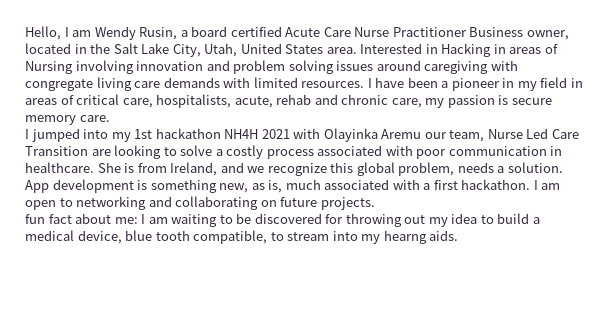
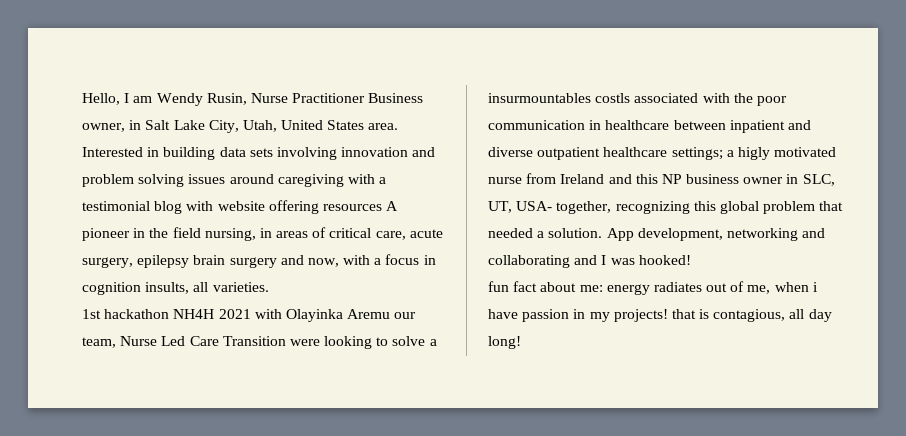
[180,26,351,37] a board certified Acute Care -> (247, 99) none
[25,43,111,54] located in the -> [129,120,142,130] in
[441,43,558,57] [25,61,73,74] Hacking in areas of Nursing -> [163,147,273,160] building data sets
[25,77,568,91] congregate living care demands with limited resources. I have been a pioneer in my field -> [379,177,387,184] [82,200,399,214] [82,227,256,241] a testimonial blog with website offering resources A pioneer in the field nursing,
[156,94,552,108] [25,115,110,125] [25,128,131,142] hospitalists, acute, rehab and chronic care, my passion is secure memory care. // I jumped into my -> [409,229,443,238] [82,254,436,268] [82,282,269,295] acute surgery, epilepsy brain surgery and now, with a focus in cognition insults, all varieties. //
[91,149,111,156] are -> [289,339,320,346] were
[226,145,413,159] costly process associated with -> [488,93,753,103] insurmountables costls associated with the
[25,162,563,176] [25,179,561,193] [25,196,375,210] [25,213,540,227] [25,230,459,244] healthcare. She is from Ireland, and we recognize this global problem, needs a solution. App development is something new, as is, much associated with a first hackathon. I am open to networking and collaborating on future projects. // fun fact about me: I am waiting to be discovered for throwing out my idea to build a medical device, blue tooth compatible, to stream into my hearng aids. -> [605,120,811,133] [488,147,837,160] [488,173,835,186] [488,201,844,214] [488,228,826,241] [488,255,691,268] [488,281,818,295] [488,309,832,322] [488,336,521,349] healthcare between inpatient and diverse outpatient healthcare settings; a higly motivated nurse from Ireland and this NP business owner in SLC, UT, USA- together, recognizing this global problem that needed a solution. App development, networking and collaborating and I was hooked! // fun fact about me: energy radiates out of me, when i have passion in my projects! that is contagious, all day long!

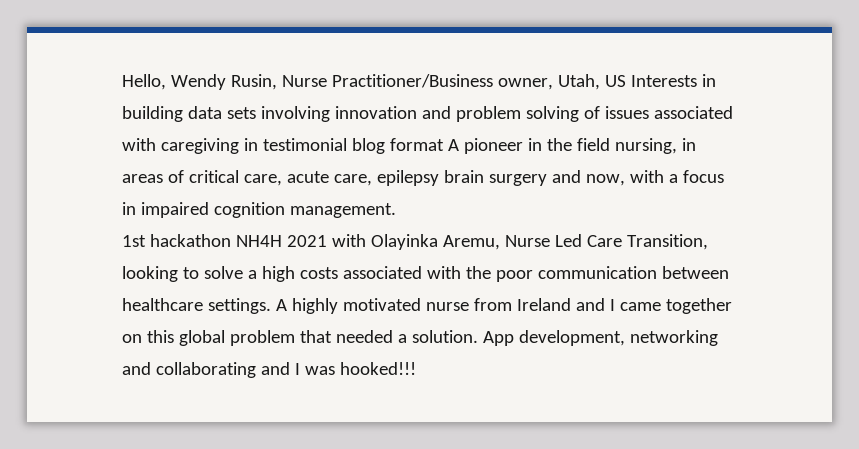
[124,93,153,103] I am -> (166, 82) none
[292,93,424,103] [82,120,399,133] [82,147,143,157] Practitioner Business owner, in Salt Lake City, Utah, United States area. Interested -> [331,74,697,90] Practitioner/Business owner, Utah, US Interests
[188,174,387,187] [82,200,382,214] issues around caregiving with a testimonial blog with website offering resources -> [583,106,733,119] [122,138,444,154] of issues associated with caregiving in testimonial blog format
[82,257,133,268] surgery, -> [333,174,372,186] care,
[82,282,269,295] cognition insults, all varieties. -> [140,202,396,218] impaired cognition management.
[347,309,417,319] [82,337,116,348] Aremu our team, -> [442,235,500,250] Aremu,
[222,336,320,346] Transition were -> [626,234,708,250] Transition,
[488,93,631,103] insurmountables costls -> [261,266,338,282] high costs
[589,120,811,133] [488,147,770,160] in healthcare between inpatient and diverse outpatient healthcare settings; a higly -> [661,266,729,279] [122,298,338,314] between healthcare settings. A highly
[635,174,835,186] [488,201,690,214] this NP business owner in SLC, UT, USA- together, recognizing -> [609,298,732,314] [122,334,142,343] I came together on
[638,255,691,265] [488,281,818,295] [488,309,832,322] [488,336,521,349] hooked! // fun fact about me: energy radiates out of me, when i have passion in my projects! that is contagious, all day long! -> [339,362,416,375] hooked!!!

